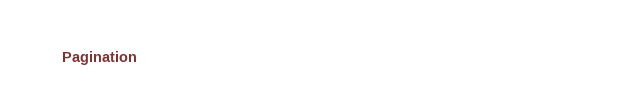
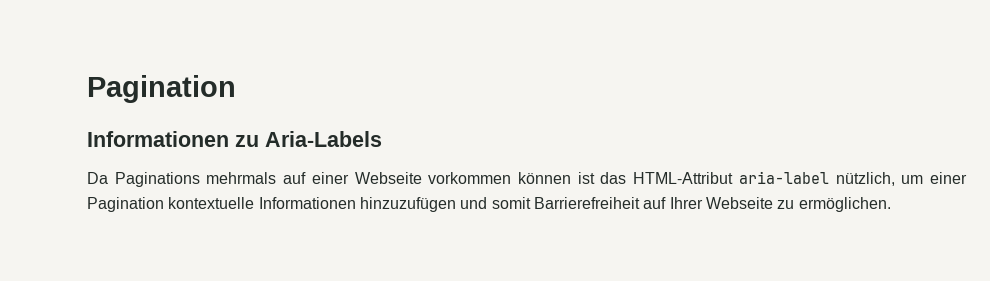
[62,51,137,65] Pagination -> [87,75,236,103] [87,131,382,147] [87,171,967,187] [87,197,891,212] Pagination // Informationen zu Aria-Labels // Da Paginations mehrmals auf einer Webseite vorkommen können ist das HTML-Attribut aria-label nützlich, um einer Pagination kontextuelle Informationen hinzuzufügen und somit Barrierefreiheit auf Ihrer Webseite zu ermöglichen.

